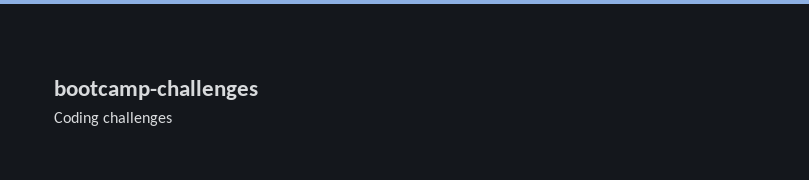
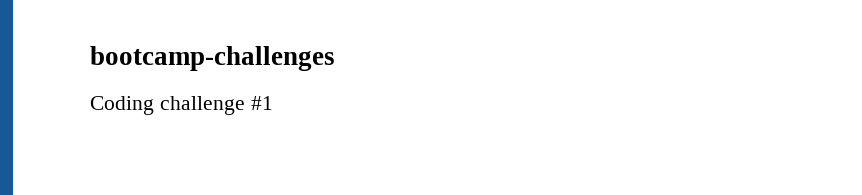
[103,112,173,126] challenges -> [159,96,273,115] challenge #1

